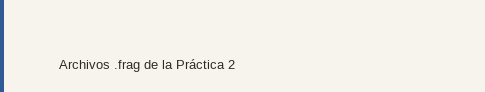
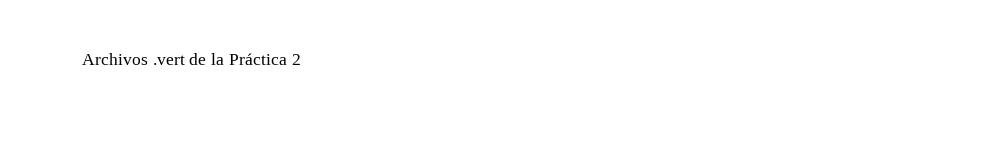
[114,60,140,72] .frag -> [152,55,185,65] .vert

